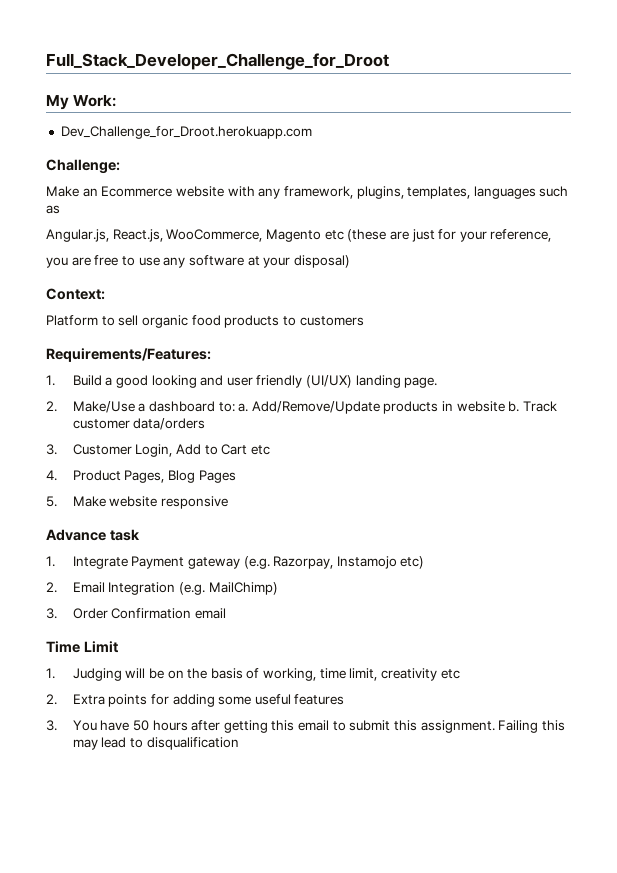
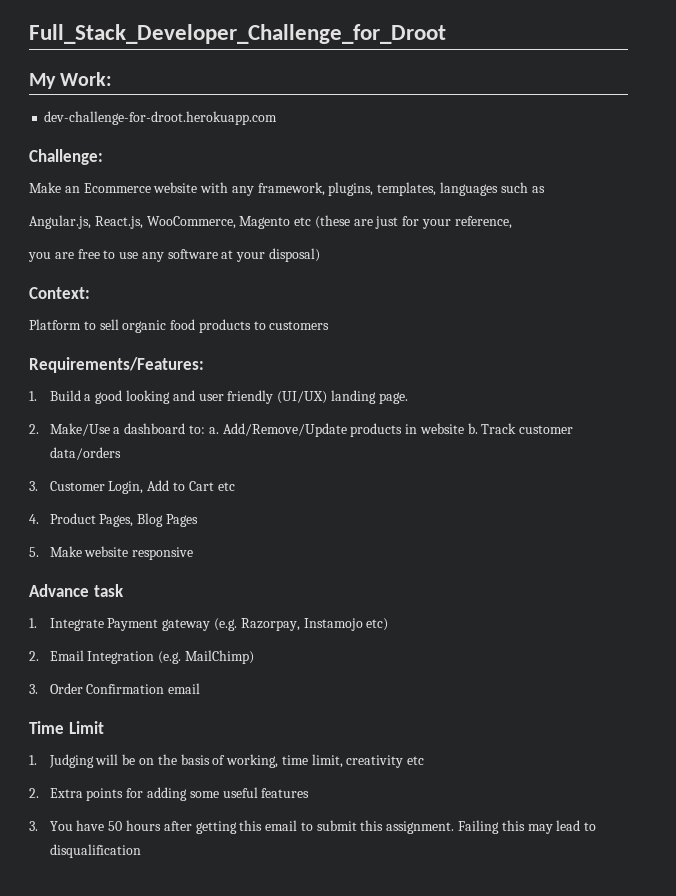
[60,126,312,139] Dev_Challenge_for_Droot.herokuapp.com -> [44,111,278,125] dev-challenge-for-droot.herokuapp.com

